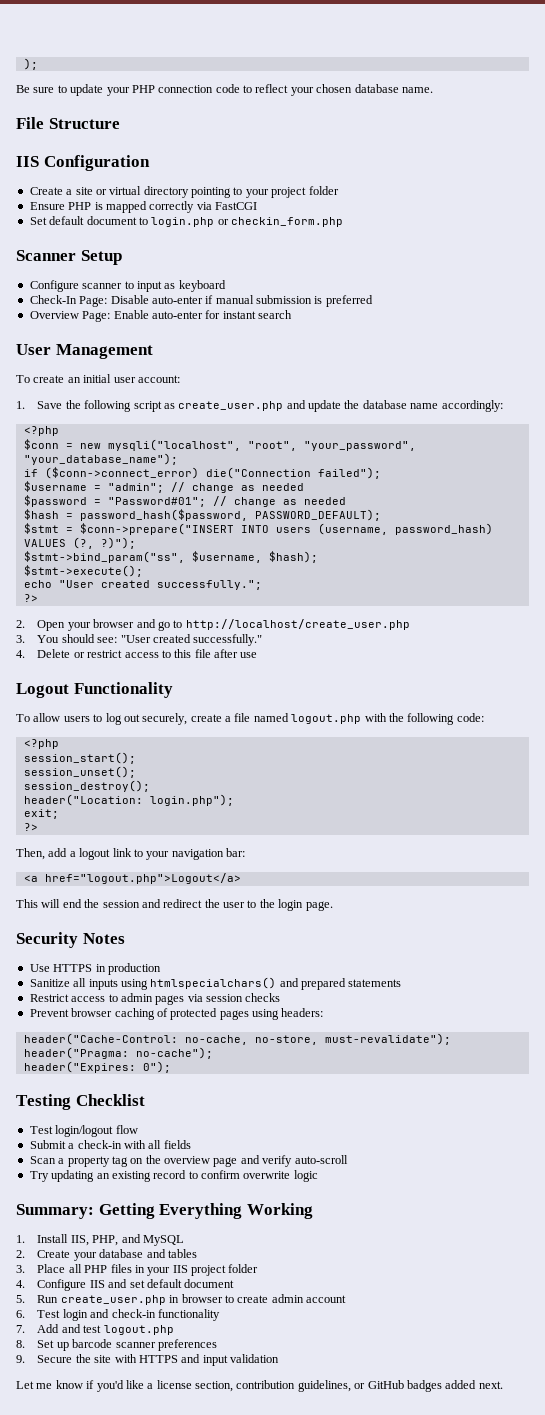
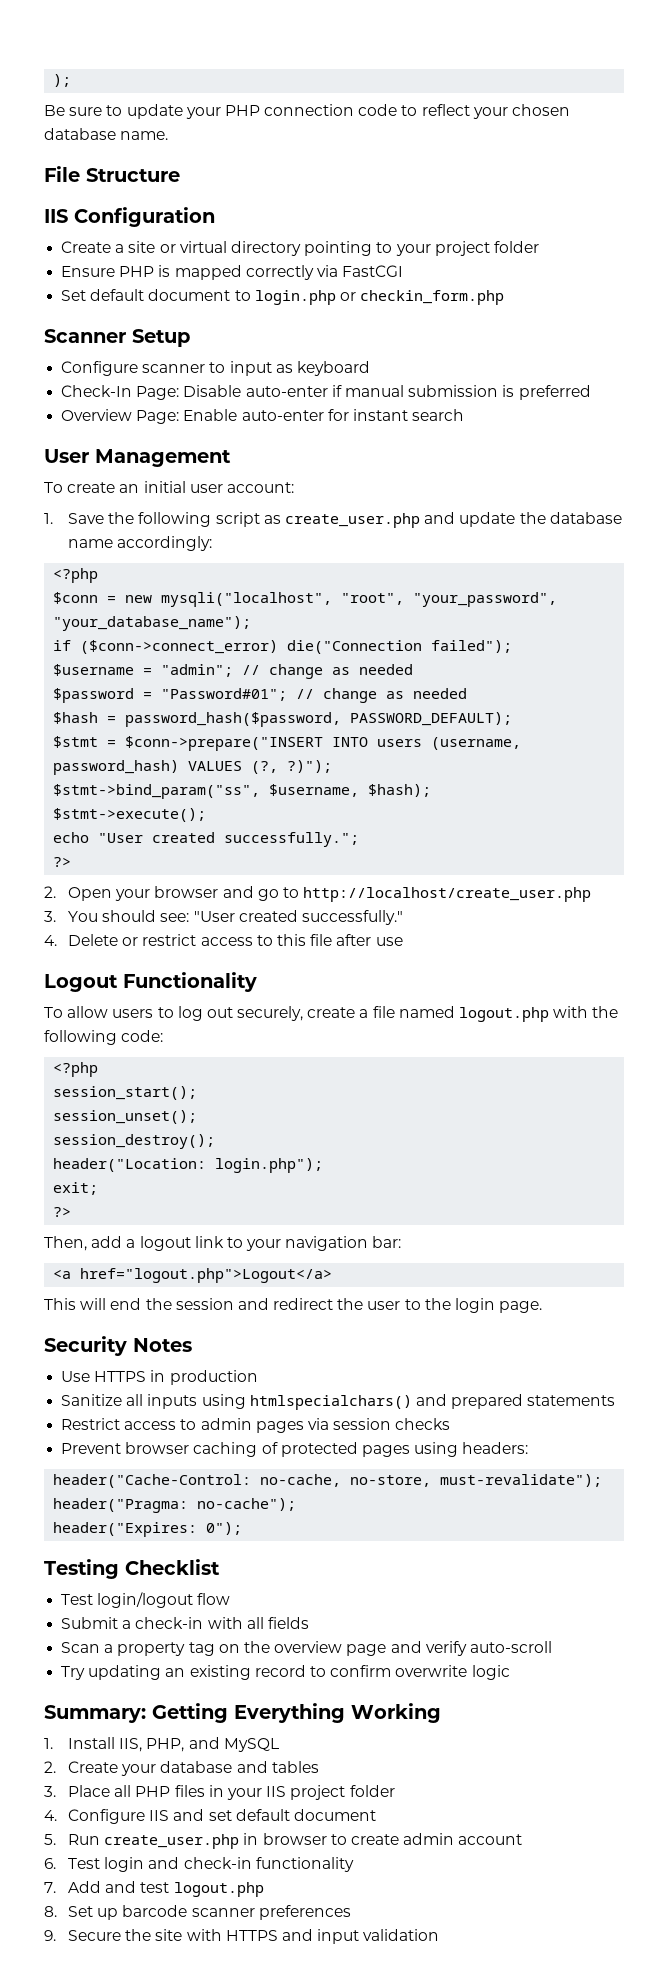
[16,1380,503,1392] // Let me know if you'd like a license section, contribution guidelines, or GitHub badges added next. -> (440, 1935) none

